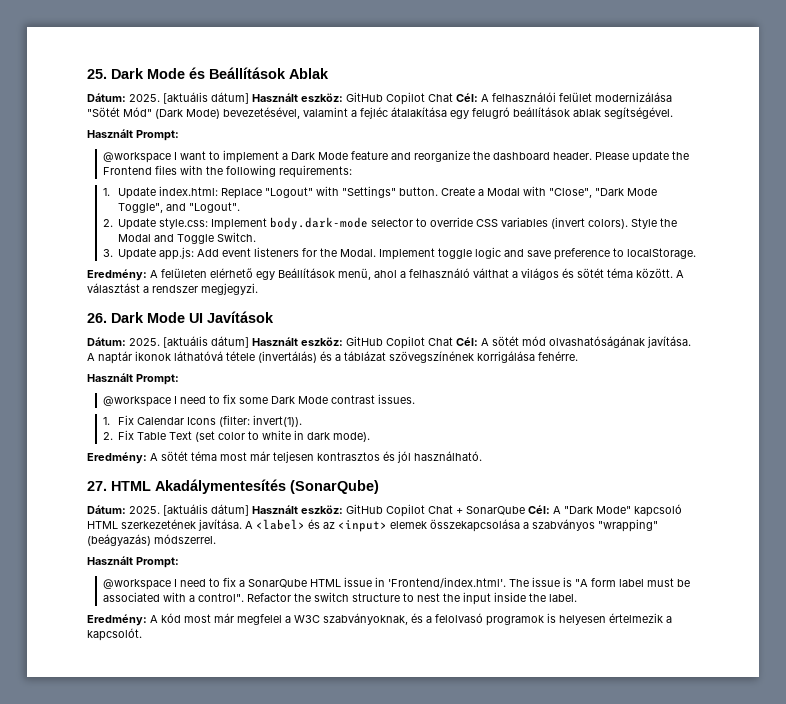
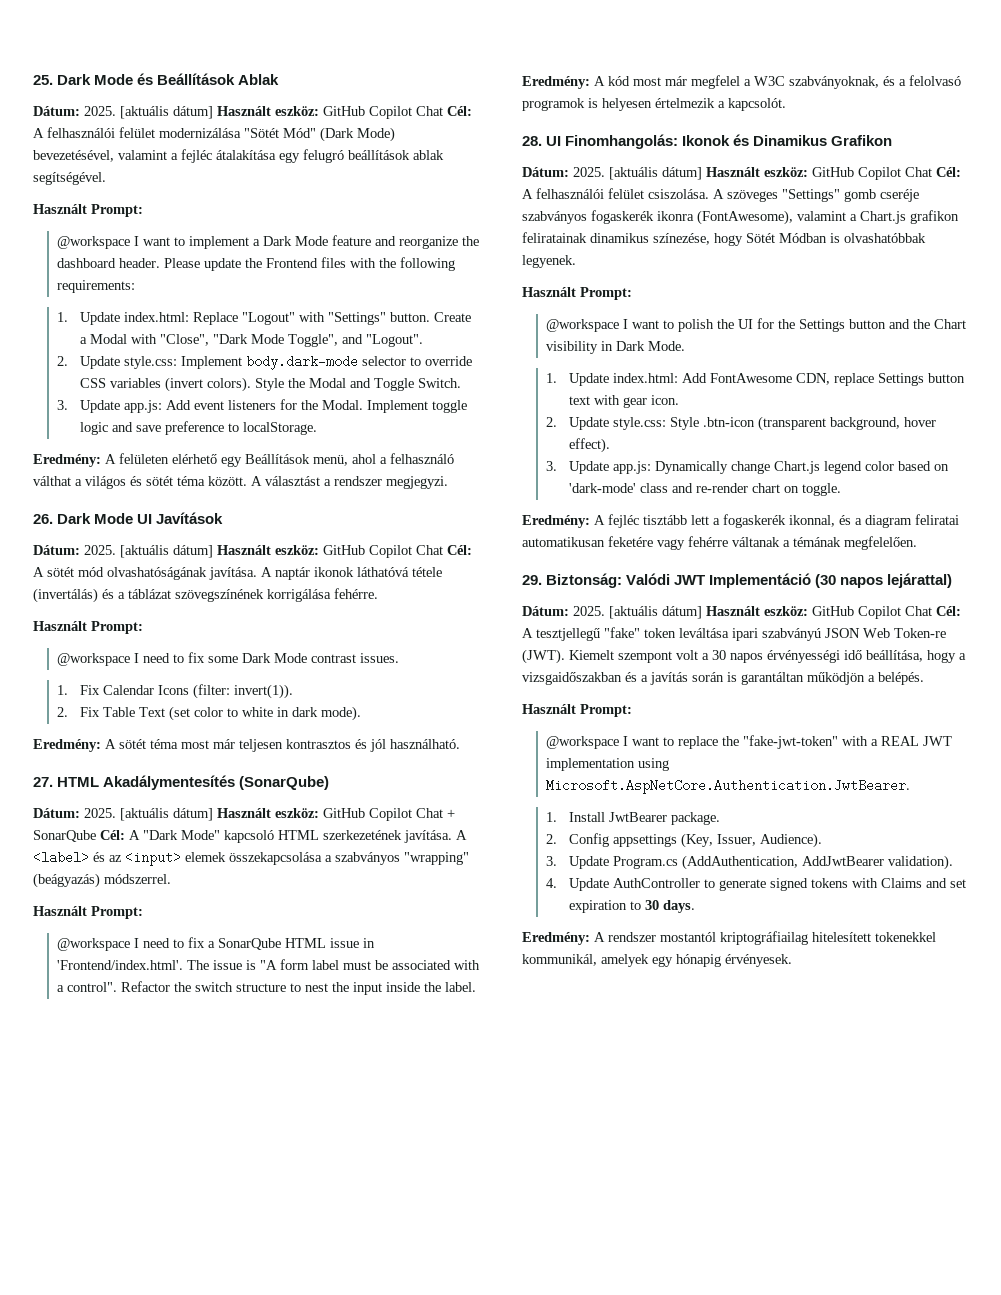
(142, 634) none -> [522,134,893,149] [522,167,961,180] [522,188,919,202] [522,210,959,225] [522,232,926,246] [522,255,576,268] [522,287,632,300] [545,318,966,332] [545,341,685,354] [545,373,966,386] [569,395,680,408] [545,416,937,431] [569,438,611,453] [545,461,950,474] [569,483,842,496] [522,514,959,528] [522,536,917,550] [522,573,953,588] [522,606,961,619] [522,627,946,641] [522,649,966,664] [522,672,924,685] [522,704,632,717] [545,735,952,749] [545,758,669,771] [545,779,910,794] [545,812,721,825] [545,833,823,848] [545,855,954,870] [545,878,967,891] [569,900,696,913] [522,931,936,945] [522,954,792,967] // 28. UI Finomhangolás: Ikonok és Dinamikus Grafikon // Dátum: 2025. [aktuális dátum] Használt eszköz: GitHub Copilot Chat Cél: A felhasználói felület csiszolása. A szöveges "Settings" gomb cseréje szabványos fogaskerék ikonra (FontAwesome), valamint a Chart.js grafikon feliratainak dinamikus színezése, hogy Sötét Módban is olvashatóbbak legyenek. // Használt Prompt: // @workspace I want to polish the UI for the Settings button and the Chart visibility in Dark Mode. // 1. Update index.html: Add FontAwesome CDN, replace Settings button text with gear icon. // 2. Update style.css: Style .btn-icon (transparent background, hover effect). // 3. Update app.js: Dynamically change Chart.js legend color based on 'dark-mode' class and re-render chart on toggle. // Eredmény: A fejléc tisztább lett a fogaskerék ikonnal, és a diagram feliratai automatikusan feketére vagy fehérre váltanak a témának megfelelően. // 29. Biztonság: Valódi JWT Implementáció (30 napos lejárattal) // Dátum: 2025. [aktuális dátum] Használt eszköz: GitHub Copilot Chat Cél: A tesztjellegű "fake" token leváltása ipari szabványú JSON Web Token-re (JWT). Kiemelt szempont volt a 30 napos érvényességi idő beállítása, hogy a vizsgaidőszakban és a javítás során is garantáltan működjön a belépés. // Használt Prompt: // @workspace I want to replace the "fake-jwt-token" with a REAL JWT implementation using Microsoft.AspNetCore.Authentication.JwtBearer. // 1. Install JwtBearer package. // 2. Config appsettings (Key, Issuer, Audience). // 3. Update Program.cs (AddAuthentication, AddJwtBearer validation). // 4. Update AuthController to generate signed tokens with Claims and set expiration to 30 days. // Eredmény: A rendszer mostantól kriptográfiailag hitelesített tokenekkel kommunikál, amelyek egy hónapig érvényesek.

